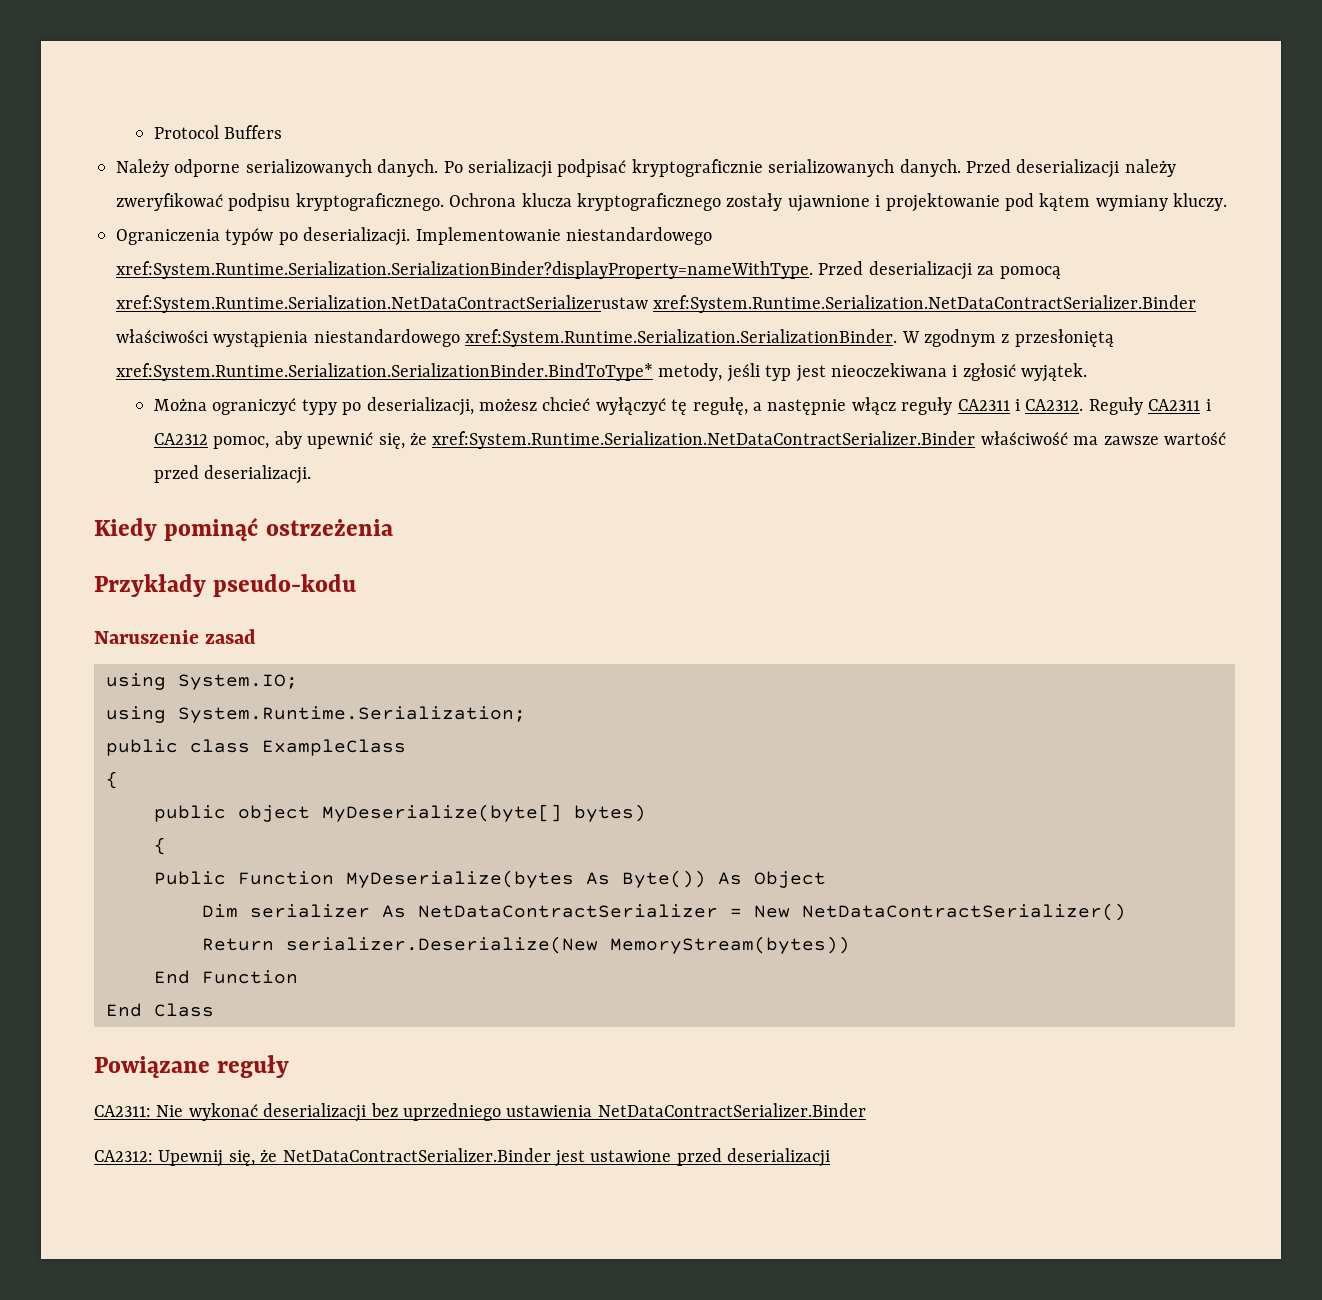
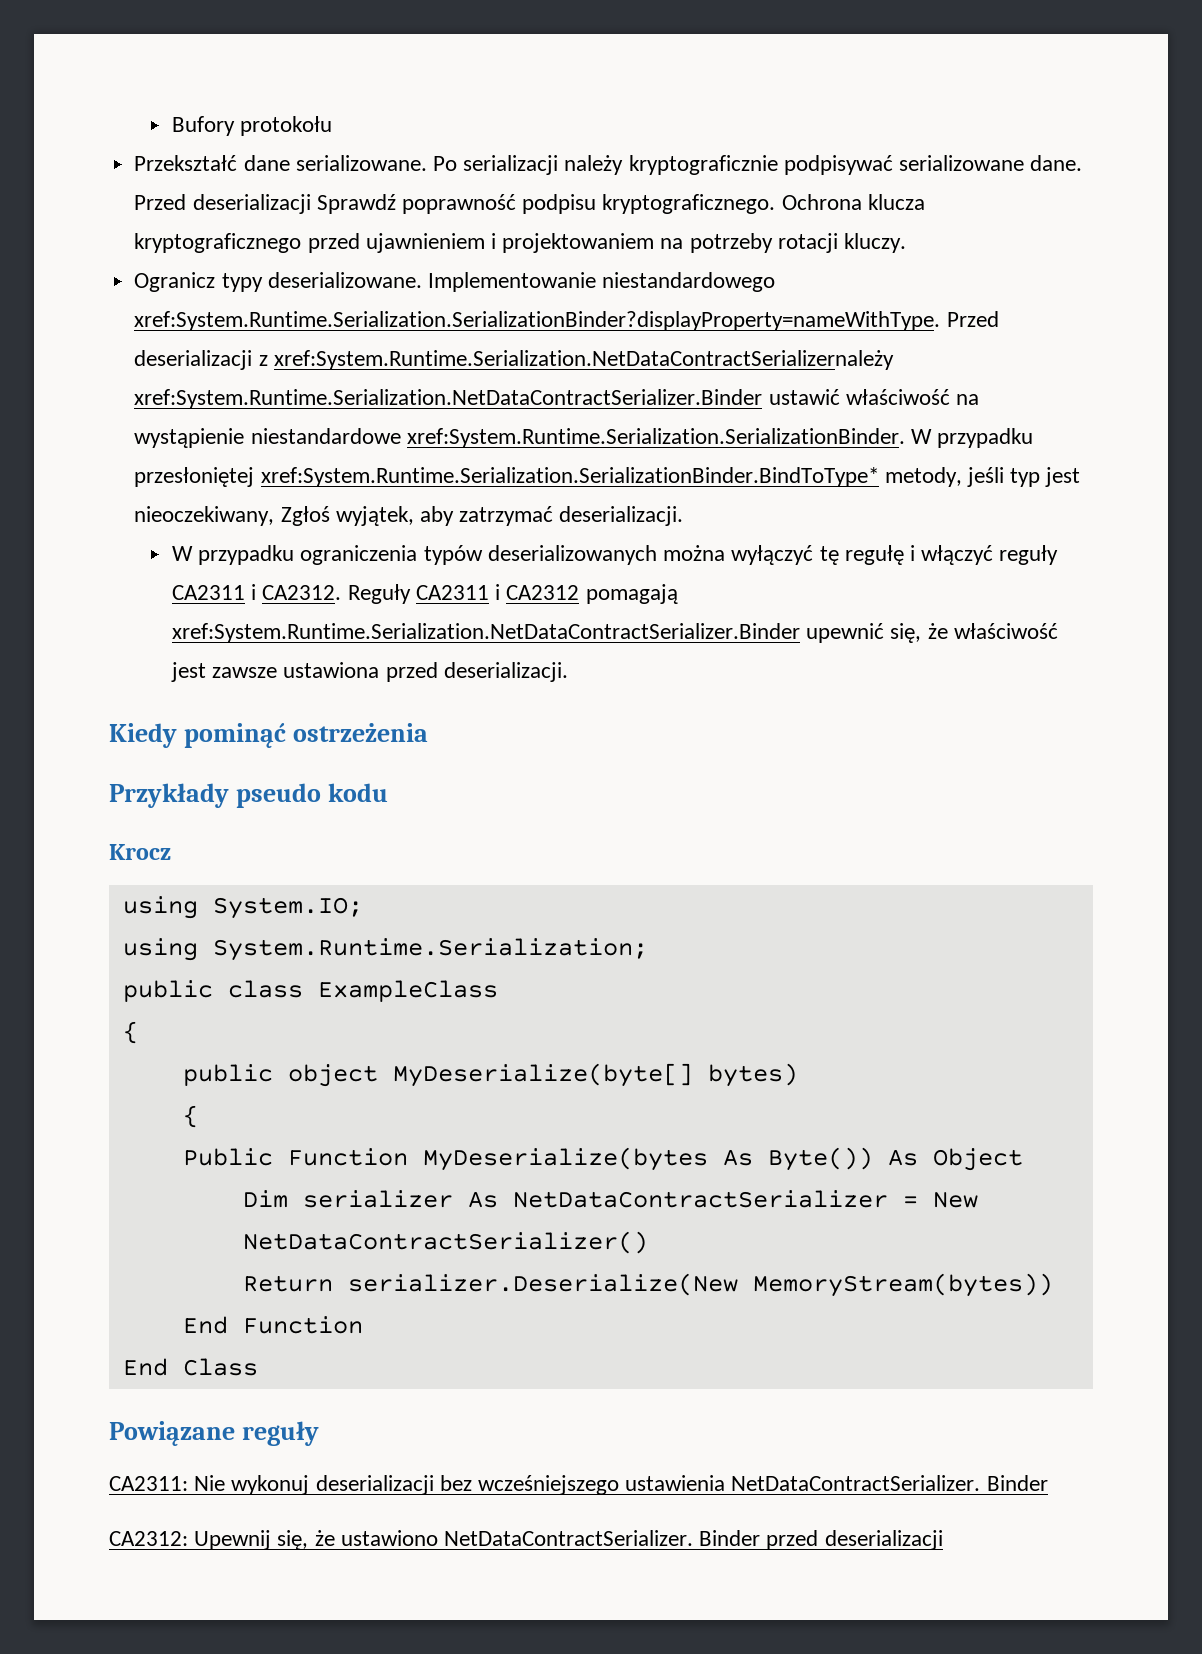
[153,125,283,139] [116,159,1176,178] [116,193,223,211] Protocol Buffers // Należy odporne serializowanych danych. Po serializacji podpisać kryptograficznie serializowanych danych. Przed deserializacji należy zweryfikować -> [172,116,333,136] [134,155,1083,175] [134,194,516,214] Bufory protokołu // Przekształć dane serializowane. Po serializacji należy kryptograficznie podpisywać serializowane dane. Przed deserializacji Sprawdź poprawność
[726,193,1228,212] [116,227,411,246] zostały ujawnione i projektowanie pod kątem wymiany kluczy. // Ograniczenia typów po deserializacji. -> [307,233,906,253] [134,272,422,292] przed ujawnieniem i projektowaniem na potrzeby rotacji kluczy. // Ogranicz typy deserializowane.
[977,266,1061,279] [116,295,1197,313] [116,329,1114,347] za pomocą xref:System.Runtime.Serialization.NetDataContractSerializerustaw xref:System.Runtime.Serialization.NetDataContractSerializer.Binder właściwości wystąpienia niestandardowego xref:System.Runtime.Serialization.SerializationBinder. W zgodnym z przesłoniętą -> [258,350,894,370] [134,389,979,409] [134,428,1034,448] [134,467,255,487] z xref:System.Runtime.Serialization.NetDataContractSerializernależy xref:System.Runtime.Serialization.NetDataContractSerializer.Binder ustawić właściwość na wystąpienie niestandardowe xref:System.Runtime.Serialization.SerializationBinder. W przypadku przesłoniętej
[830,363,1088,382] [153,397,896,416] nieoczekiwana i zgłosić wyjątek. // Można ograniczyć typy po deserializacji, możesz chcieć wyłączyć tę regułę, a następnie włącz -> [134,506,684,526] [172,545,994,565] nieoczekiwany, Zgłoś wyjątek, aby zatrzymać deserializacji. // W przypadku ograniczenia typów deserializowanych można wyłączyć tę regułę i włączyć
[213,431,302,449] pomoc, aby -> [585,584,678,604] [172,623,801,643] pomagają xref:System.Runtime.Serialization.NetDataContractSerializer.Binder
[432,431,1226,449] xref:System.Runtime.Serialization.NetDataContractSerializer.Binder właściwość ma zawsze wartość -> [953,623,1058,639] [171,662,380,682] właściwość jest zawsze ustawiona
[213,574,357,597] [94,629,257,644] pseudo-kodu // Naruszenie zasad -> [235,783,388,808] [109,844,171,860] pseudo kodu // Krocz
[188,1103,258,1121] wykonać -> [231,1475,310,1495] wykonuj
[403,1103,866,1121] uprzedniego ustawienia NetDataContractSerializer.Binder -> [478,1475,1048,1495] wcześniejszego ustawienia NetDataContractSerializer. Binder
[282,1148,672,1167] NetDataContractSerializer.Binder jest ustawione -> [340,1530,761,1546] ustawiono NetDataContractSerializer. Binder

